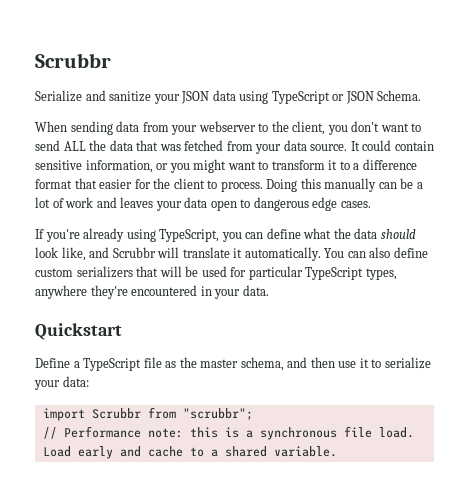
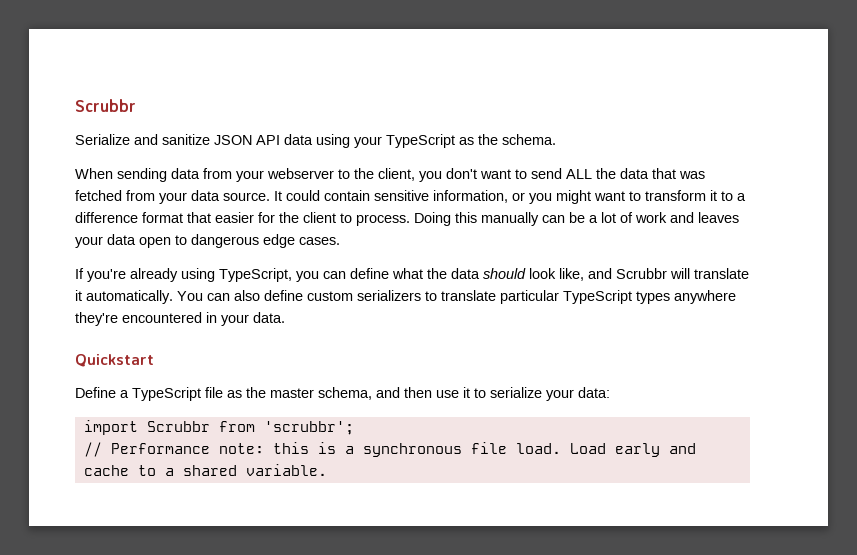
[153,90,422,104] your JSON data using TypeScript or JSON Schema. -> [214,134,556,148] JSON API data using your TypeScript as the schema.
[136,266,247,277] that will be used for -> [425,290,496,301] to translate
[365,268,397,280] types, -> [636,291,670,304] types
[182,408,253,421] "scrubbr"; -> [263,421,354,435] 'scrubbr';

